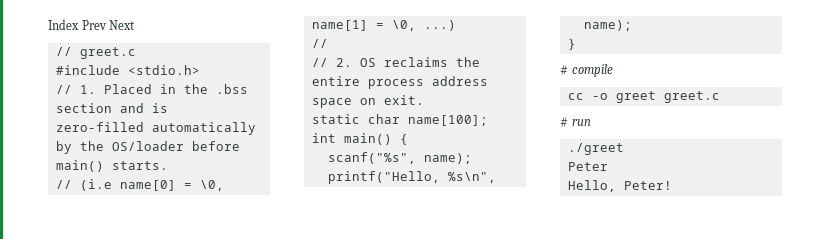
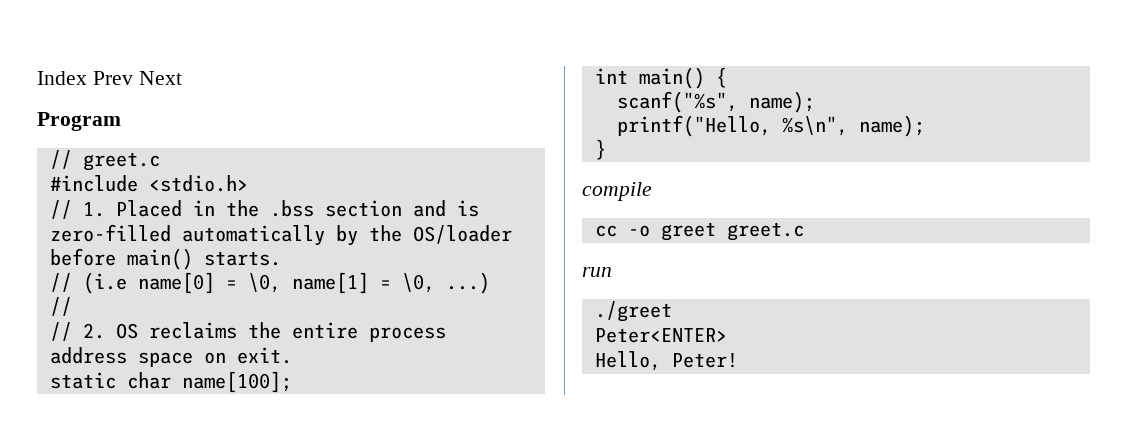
(136, 25) none -> [37,112,121,131] // Program
[560,65,568,75] # -> (606, 149) none
[560,117,568,127] # -> (804, 231) none
[567,162,608,171] Peter -> [594,328,727,343] Peter<ENTER>

